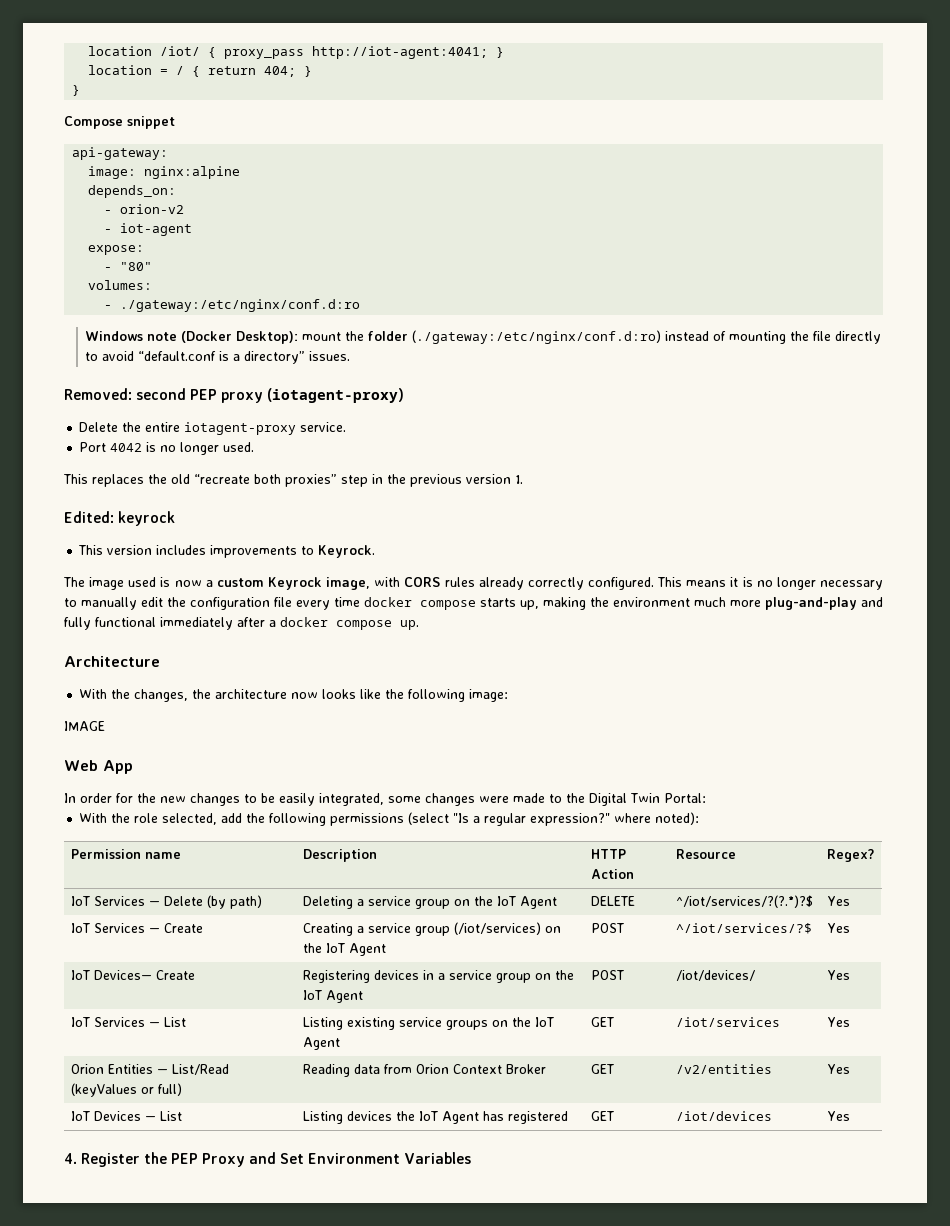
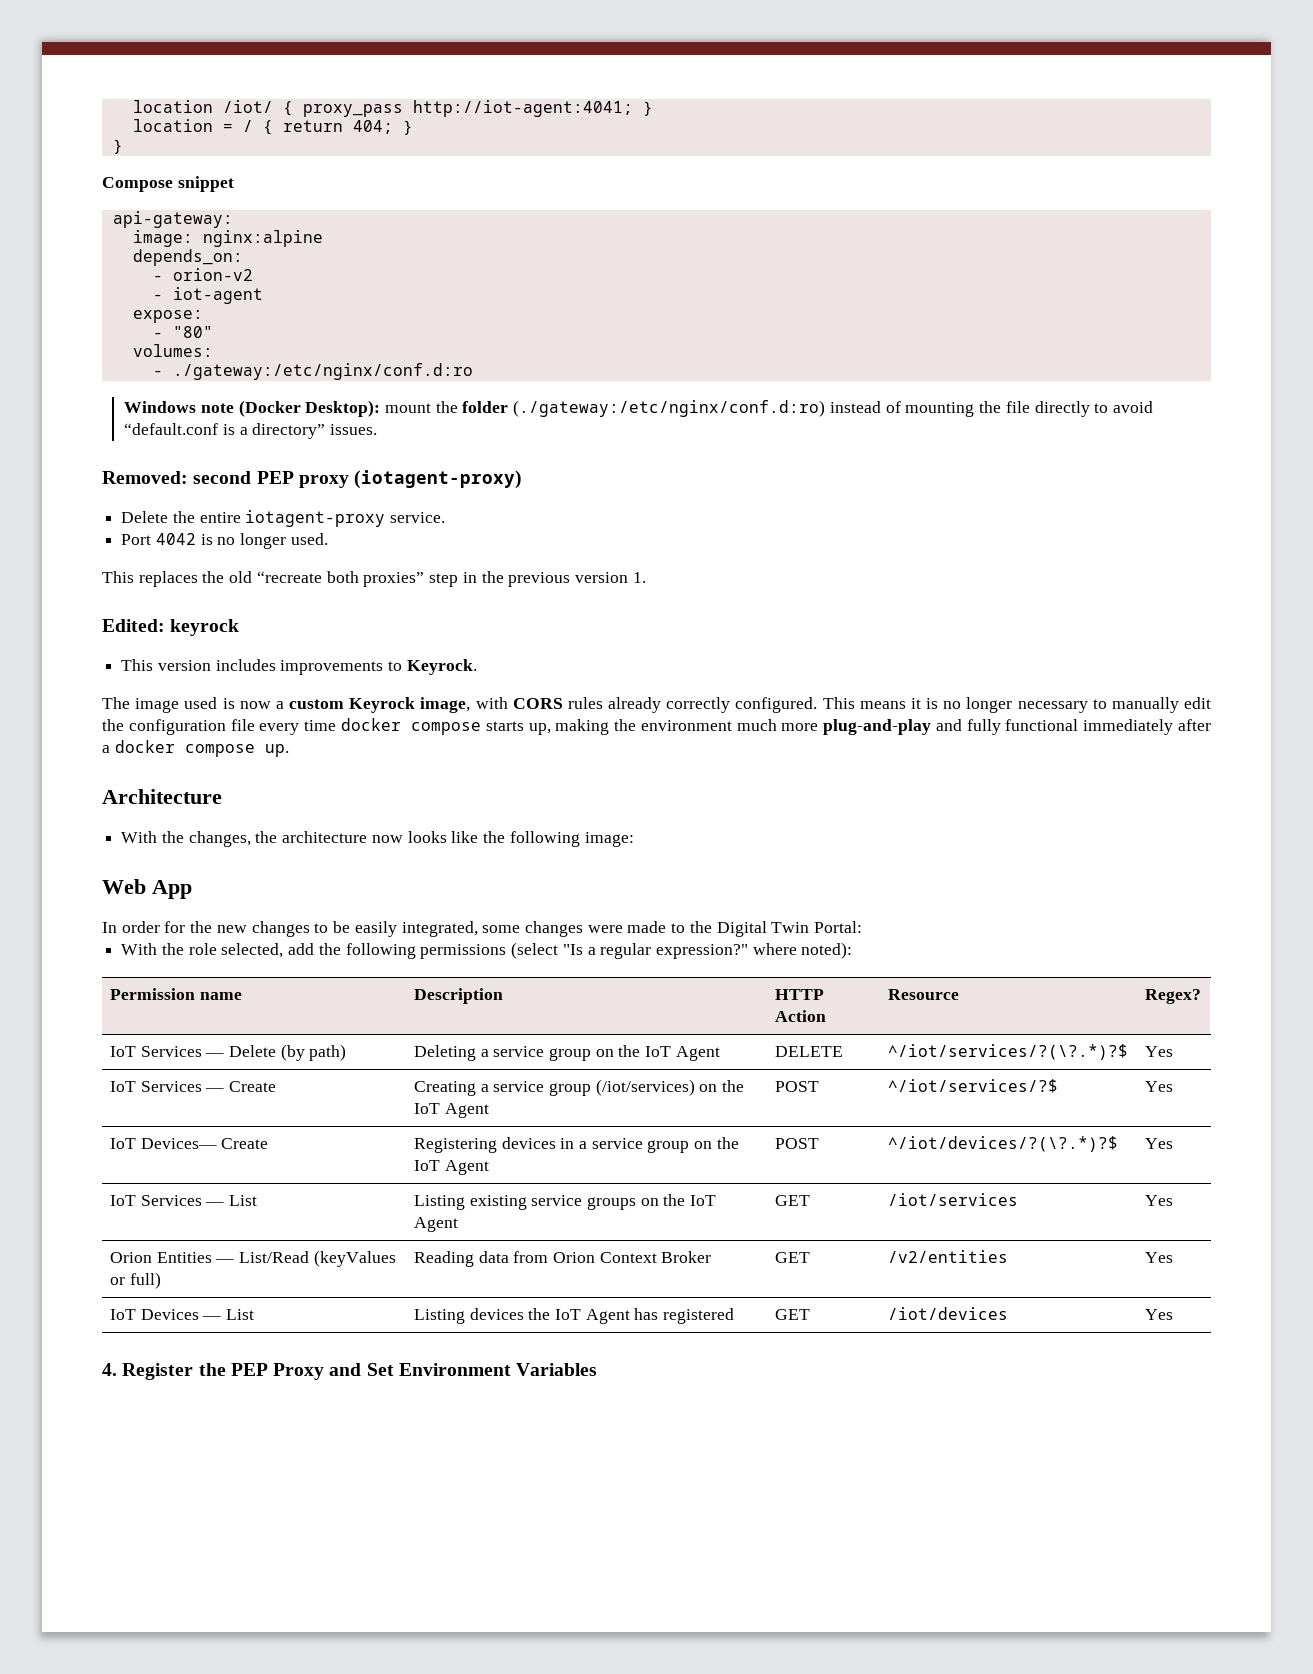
[64,721,105,731] // IMAGE -> (634, 839) none
[675,895,813,908] ^/iot/services/?(?.*)?$ -> [887,1044,1128,1060] ^/iot/services/?(\?.*)?$
[675,970,755,981] /iot/devices/ -> [887,1136,1118,1152] ^/iot/devices/?(\?.*)?$

